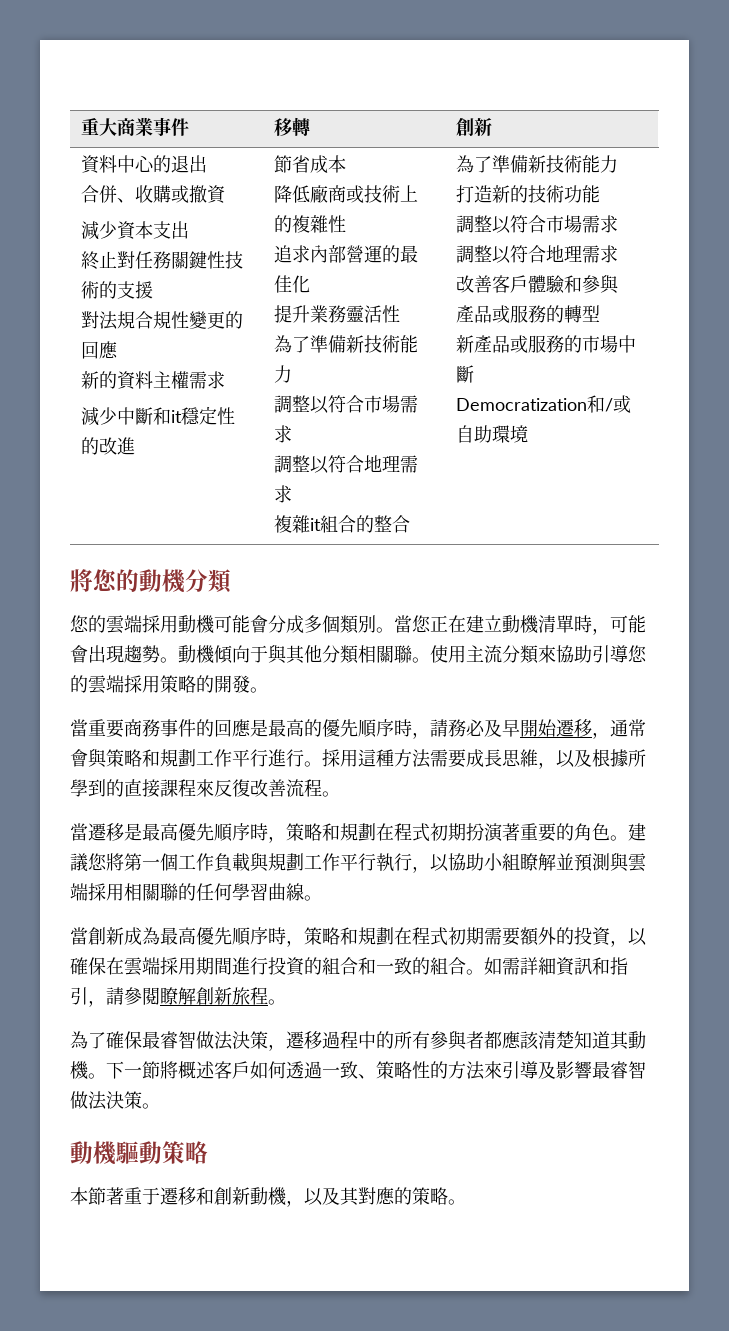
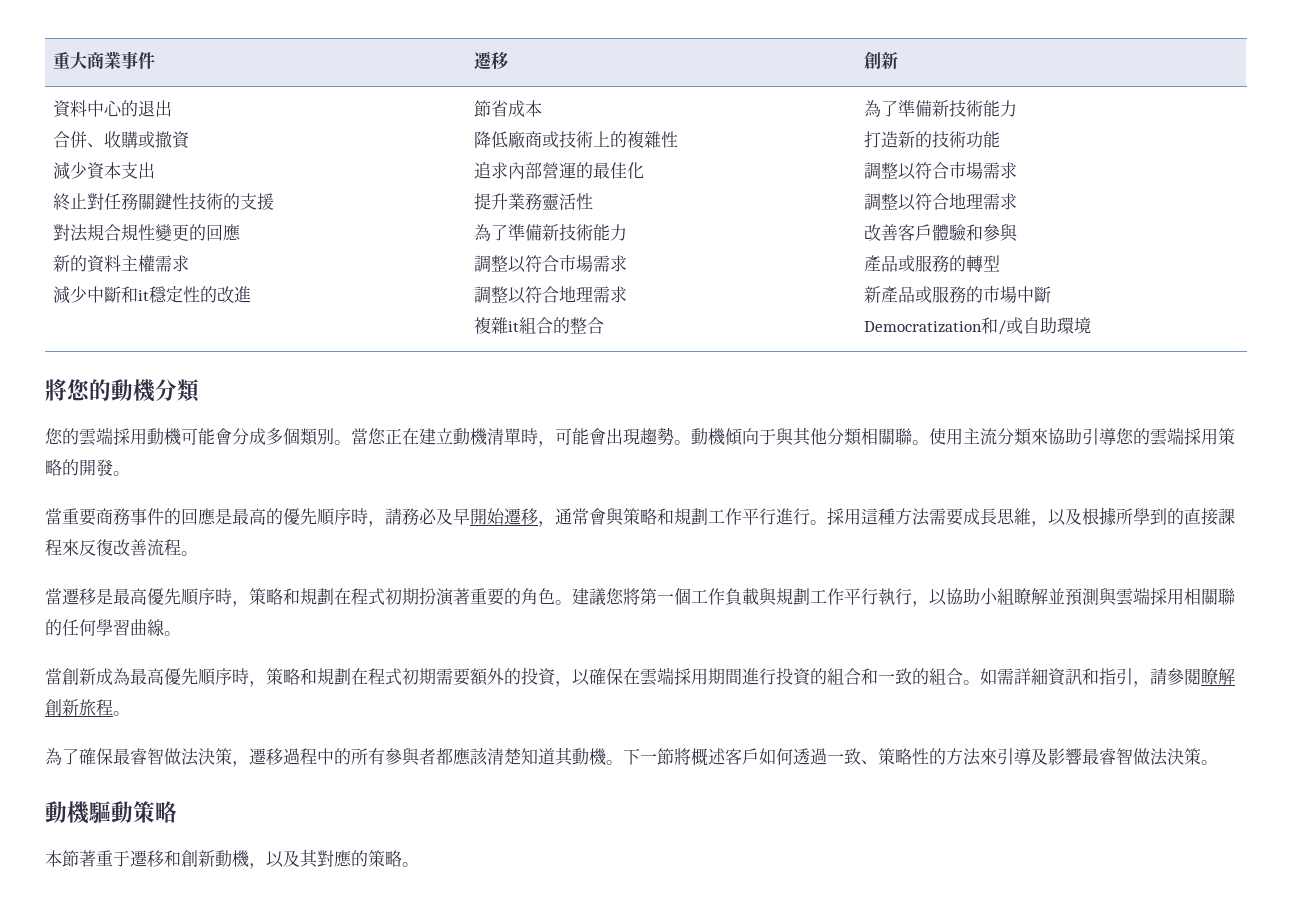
[274,117,311,136] 移轉 -> [473,51,508,70] 遷移

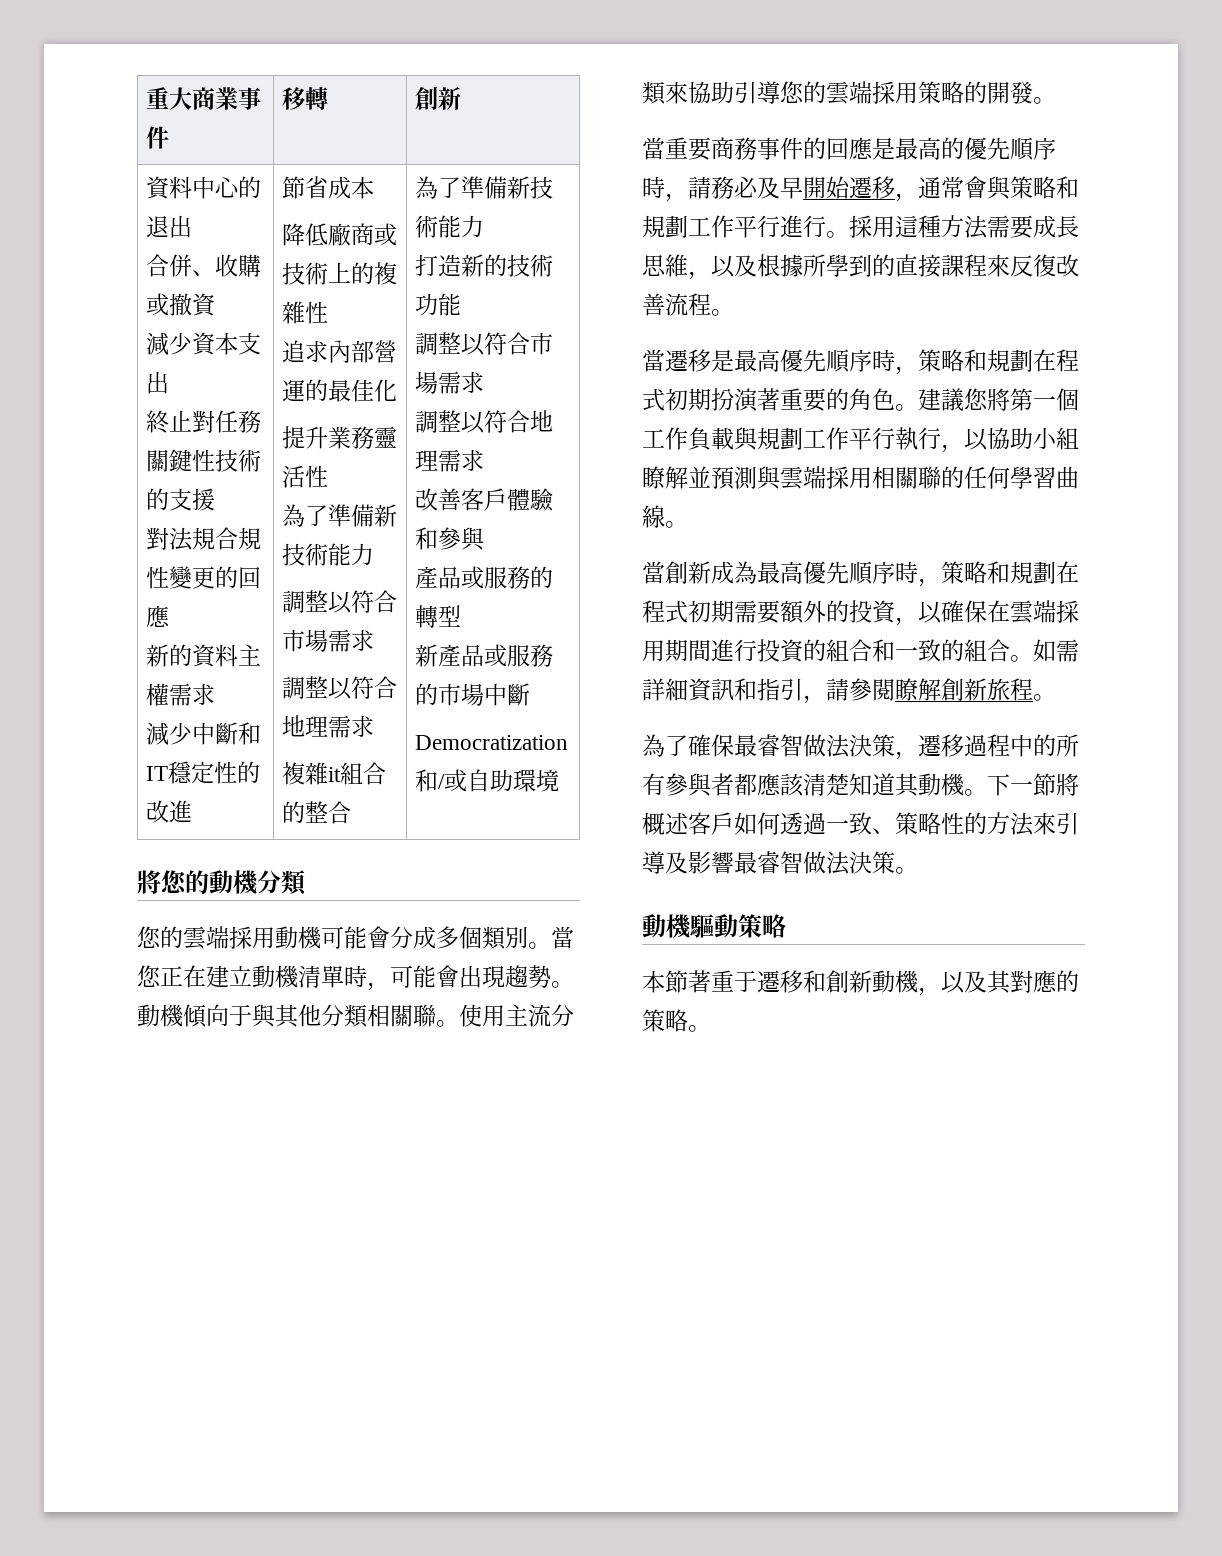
[473,51,508,70] 遷移 -> [282,87,329,110] 移轉
[137,290,149,301] it -> [146,766,169,781] IT

